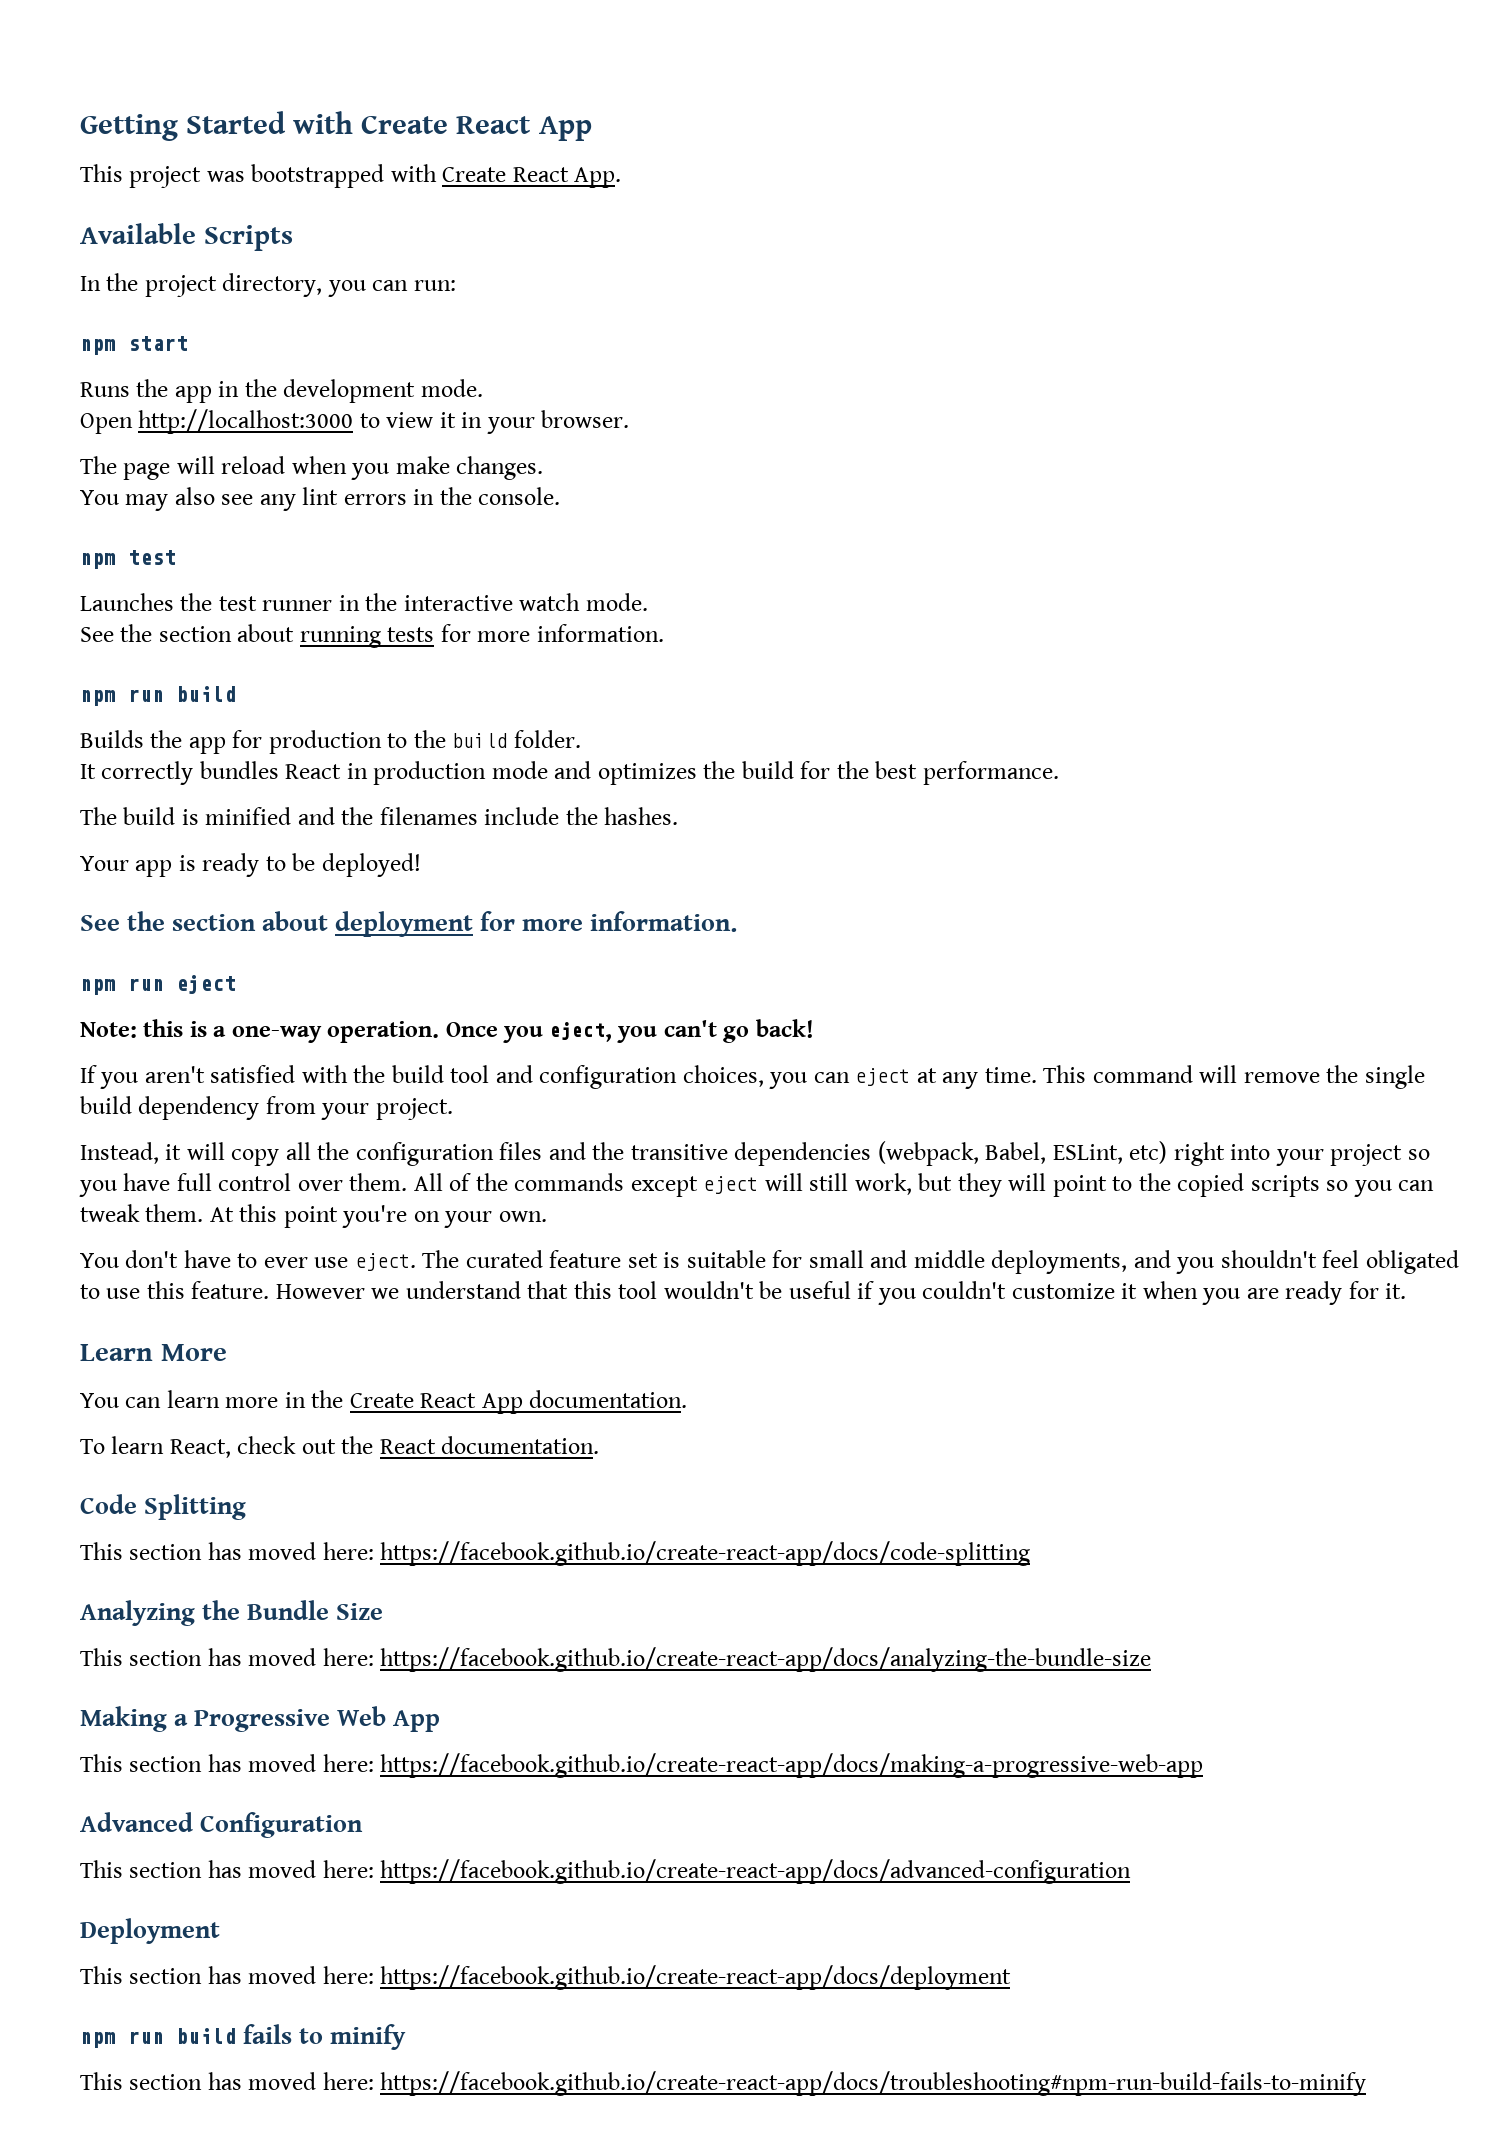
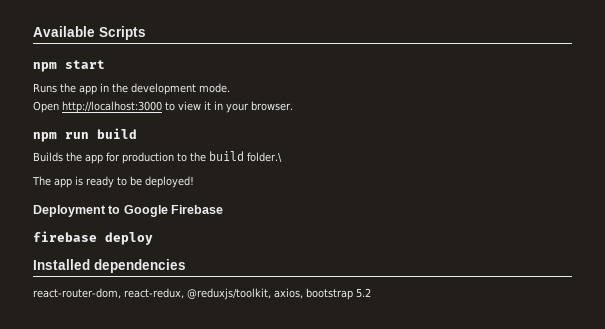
[80,111,592,141] [80,164,622,188] [80,223,293,251] [80,273,456,297] Getting Started with Create React App // This project was bootstrapped with Create React App. // Available Scripts // In the project directory, you can run: -> [33,26,146,40] Available Scripts
[80,456,544,480] [80,487,561,511] [80,550,176,569] [80,593,648,611] [80,624,664,648] // The page will reload when you make changes. // You may also see any lint errors in the console. // npm test // Launches the test runner in the interactive watch mode. // See the section about running tests for more information. -> (293, 106) none
[513,730,581,748] [80,761,1059,785] [80,807,679,825] [80,856,129,871] folder. // It correctly bundles React in production mode and optimizes the build for the best performance. // The build is minified and the filenames include the hashes. // Your -> [247,152,282,163] [32,176,51,186] folder.\ // The
[80,911,738,937] [80,975,236,995] [80,1019,814,1043] [80,1065,1425,1089] [80,1096,453,1120] [80,1141,1430,1166] [79,1173,1435,1197] [80,1204,547,1228] [80,1250,1459,1274] [80,1281,1407,1305] [80,1344,227,1361] [80,1390,688,1414] [80,1436,600,1458] [80,1494,247,1520] [80,1541,1031,1566] [80,1600,384,1626] [80,1647,1152,1672] [80,1706,441,1732] [80,1753,1204,1778] [80,1812,364,1838] [80,1859,1132,1884] [80,1918,220,1944] [80,1965,1012,1990] [80,2024,407,2050] [80,2071,1367,2096] See the section about deployment for more information. // npm run eject // Note: this is a one-way operation. Once you eject, you can't go back! // If you aren't satisfied with the build tool and configuration choices, you can eject at any time. This command will remove the single build dependency from your project. // Instead, it will copy all the configuration files and the transitive dependencies (webpack, Babel, ESLint, etc) right into your project so you have full control over them. All of the commands except eject will still work, but they will point to the copied scripts so you can tweak them. At this point you're on your own. // You don't have to ever use eject. The curated feature set is suitable for small and middle deployments, and you shouldn't feel obligated to use this feature. However we understand that this tool wouldn't be useful if you couldn't customize it when you are ready for it. // Learn More // You can learn more in the Create React App documentation. // To learn React, check out the React documentation. // Code Splitting // This section has moved here: https://facebook.github.io/create-react-app/docs/code-splitting // Analyzing the Bundle Size // This section has moved here: https://facebook.github.io/create-react-app/docs/analyzing-the-bundle-size // Making a Progressive Web App // This section has moved here: https://facebook.github.io/create-react-app/docs/making-a-progressive-web-app // Advanced Configuration // This section has moved here: https://facebook.github.io/create-react-app/docs/advanced-configuration // Deployment // This section has moved here: https://facebook.github.io/create-react-app/docs/deployment // npm run build fails to minify // This section has moved here: https://facebook.github.io/create-react-app/docs/troubleshooting#npm-run-build-fails-to-minify -> [33,205,224,217] [33,231,153,245] [33,259,186,273] [33,288,371,300] Deployment to Google Firebase // firebase deploy // Installed dependencies // react-router-dom, react-redux, @reduxjs/toolkit, axios, bootstrap 5.2

